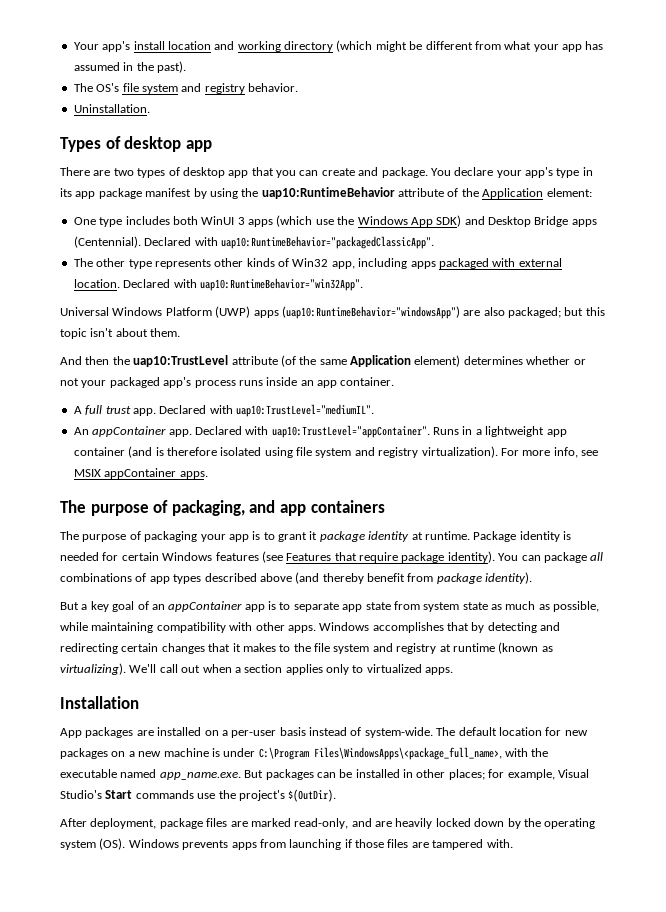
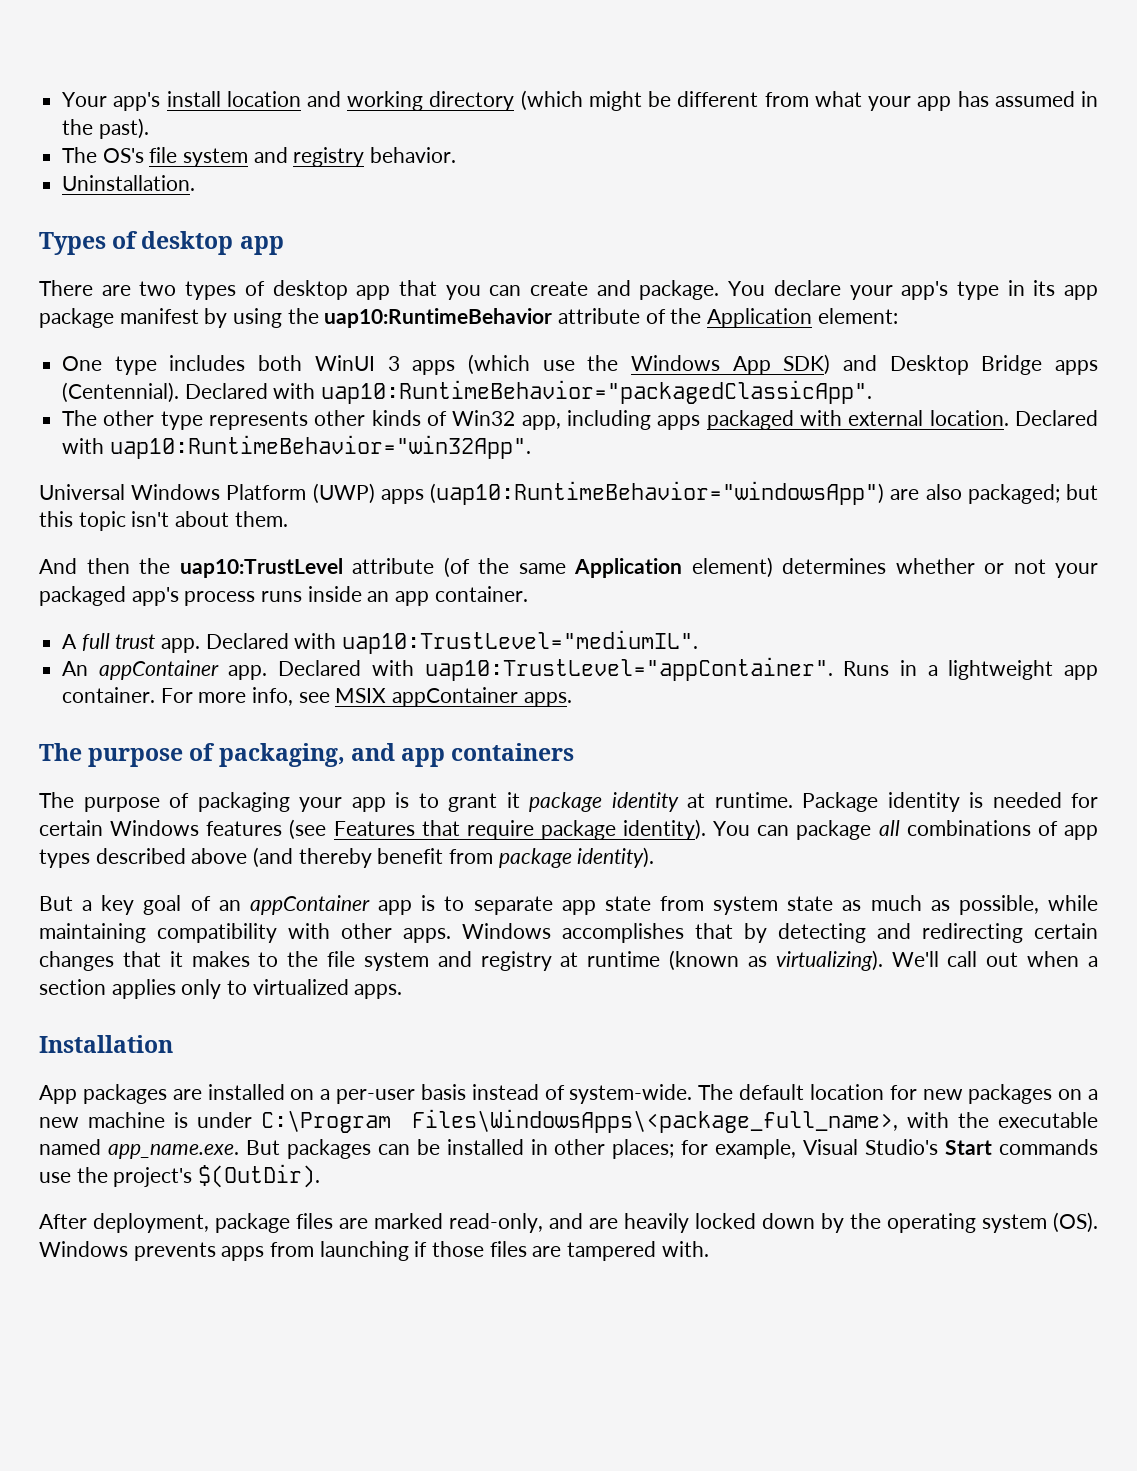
[73,446,498,458] container (and is therefore isolated using file system and registry virtualization). -> [62,687,156,703] container.

